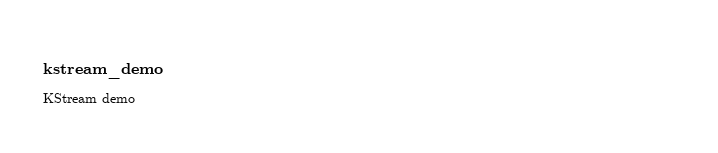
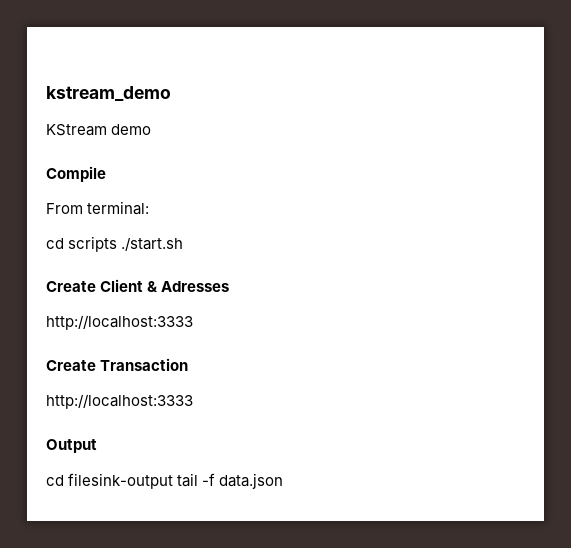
(135, 98) none -> [46,166,106,182] [46,201,150,215] [46,236,184,252] [46,279,230,292] [46,315,193,330] [46,358,189,371] [46,394,193,409] [46,439,97,453] [46,473,284,489] // Compile // From terminal: // cd scripts ./start.sh // Create Client & Adresses // http://localhost:3333 // Create Transaction // http://localhost:3333 // Output // cd filesink-output tail -f data.json

